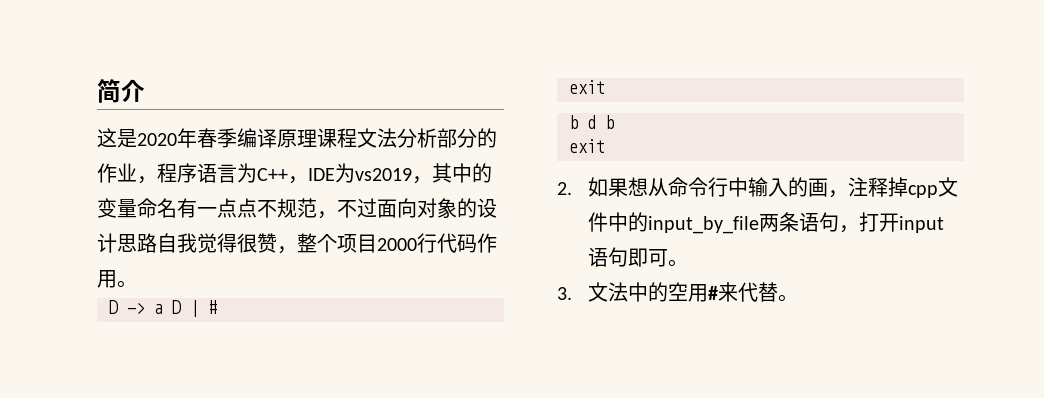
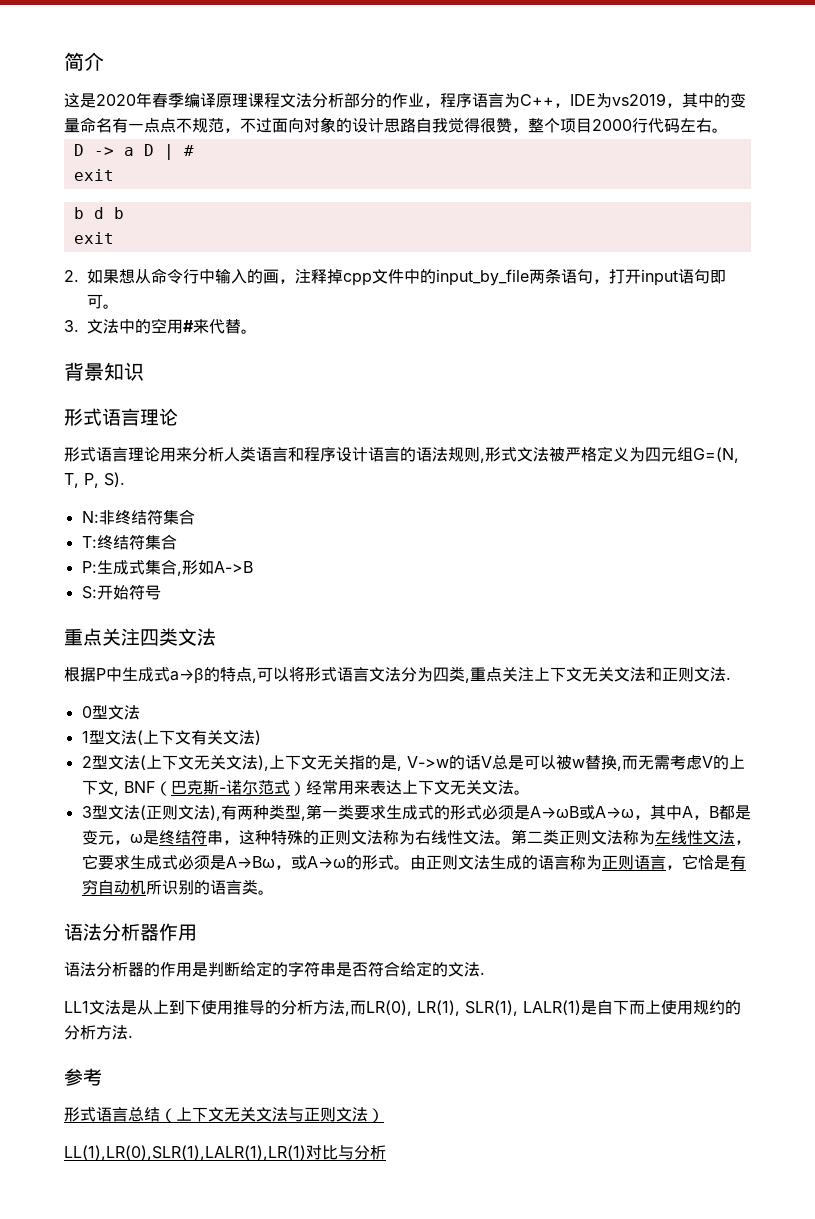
[477,233,497,253] [97,270,117,288] 作用 -> [680,118,712,133] 左右
(799, 298) none -> [64,362,144,381] [64,408,178,426] [64,446,739,463] [64,472,125,488] [81,509,195,525] [81,534,177,550] [81,559,253,576] [81,584,161,600] [64,628,216,646] [64,666,731,684] [81,705,140,720] [81,730,261,745] [81,754,745,771] [81,780,530,796] [81,804,751,821] [81,829,751,845] [81,854,746,870] [81,879,274,895] [64,923,197,941] [64,961,485,977] [64,1000,741,1016] [64,1025,133,1040] [64,1068,102,1086] [64,1107,384,1123] [64,1145,386,1161] // 背景知识 // 形式语言理论 // 形式语言理论用来分析人类语言和程序设计语言的语法规则,形式文法被严格定义为四元组G=(N, T, P, S). // N:非终结符集合 // T:终结符集合 // P:生成式集合,形如A->B // S:开始符号 // 重点关注四类文法 // 根据P中生成式a→β的特点,可以将形式语言文法分为四类,重点关注上下文无关文法和正则文法. // 0型文法 // 1型文法(上下文有关文法) // 2型文法(上下文无关文法),上下文无关指的是, V->w的话V总是可以被w替换,而无需考虑V的上下文, BNF（巴克斯-诺尔范式）经常用来表达上下文无关文法。 // 3型文法(正则文法),有两种类型,第一类要求生成式的形式必须是A→ωB或A→ω，其中A，B都是变元，ω是终结符串，这种特殊的正则文法称为右线性文法。第二类正则文法称为左线性文法，它要求生成式必须是A→Bω，或A→ω的形式。由正则文法生成的语言称为正则语言，它恰是有穷自动机所识别的语言类。 // 语法分析器作用 // 语法分析器的作用是判断给定的字符串是否符合给定的文法. // LL1文法是从上到下使用推导的分析方法,而LR(0), LR(1), SLR(1), LALR(1)是自下而上使用规约的分析方法. // 参考 // 形式语言总结（上下文无关文法与正则文法） // LL(1),LR(0),SLR(1),LALR(1),LR(1)对比与分析

